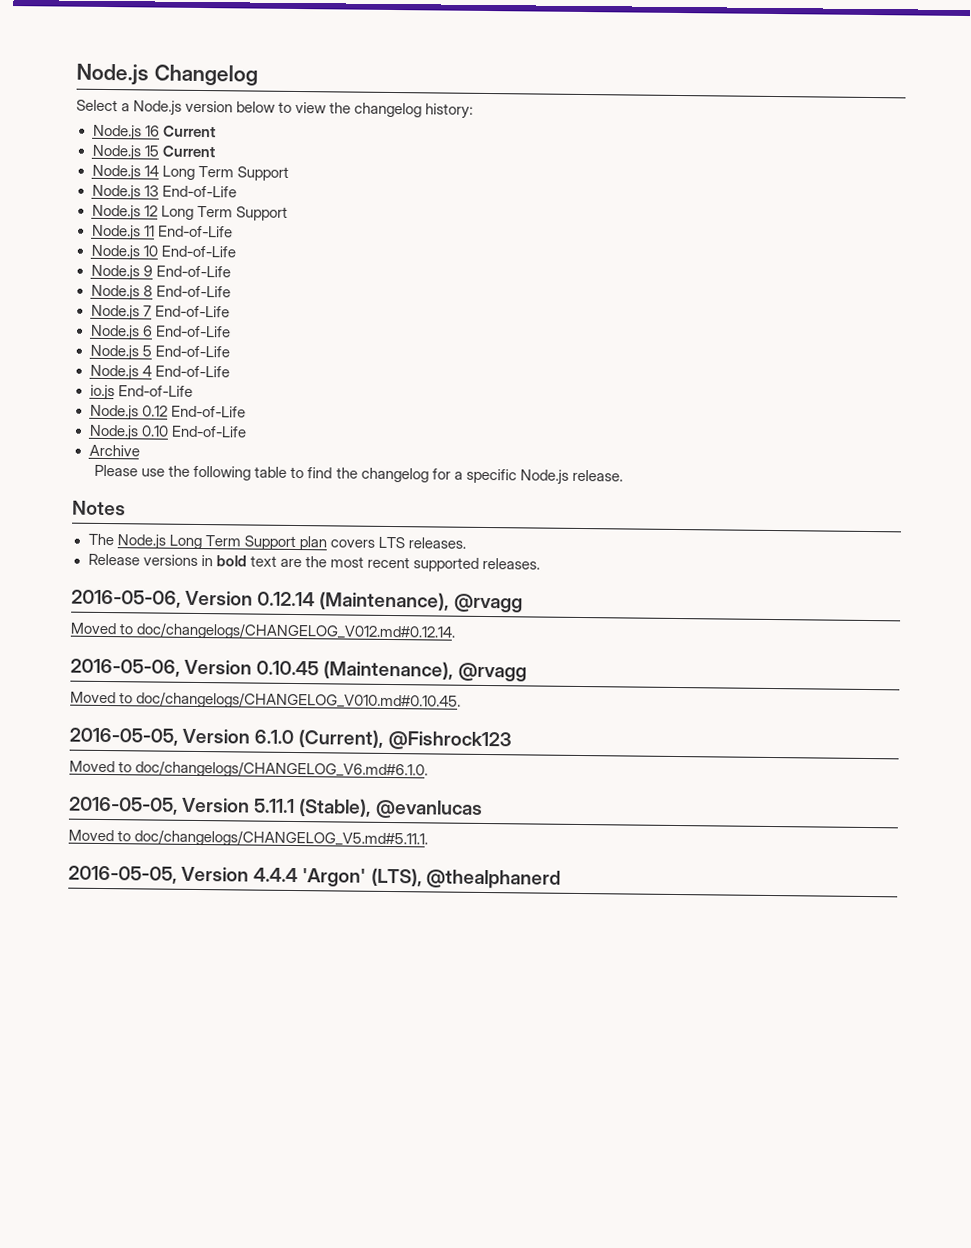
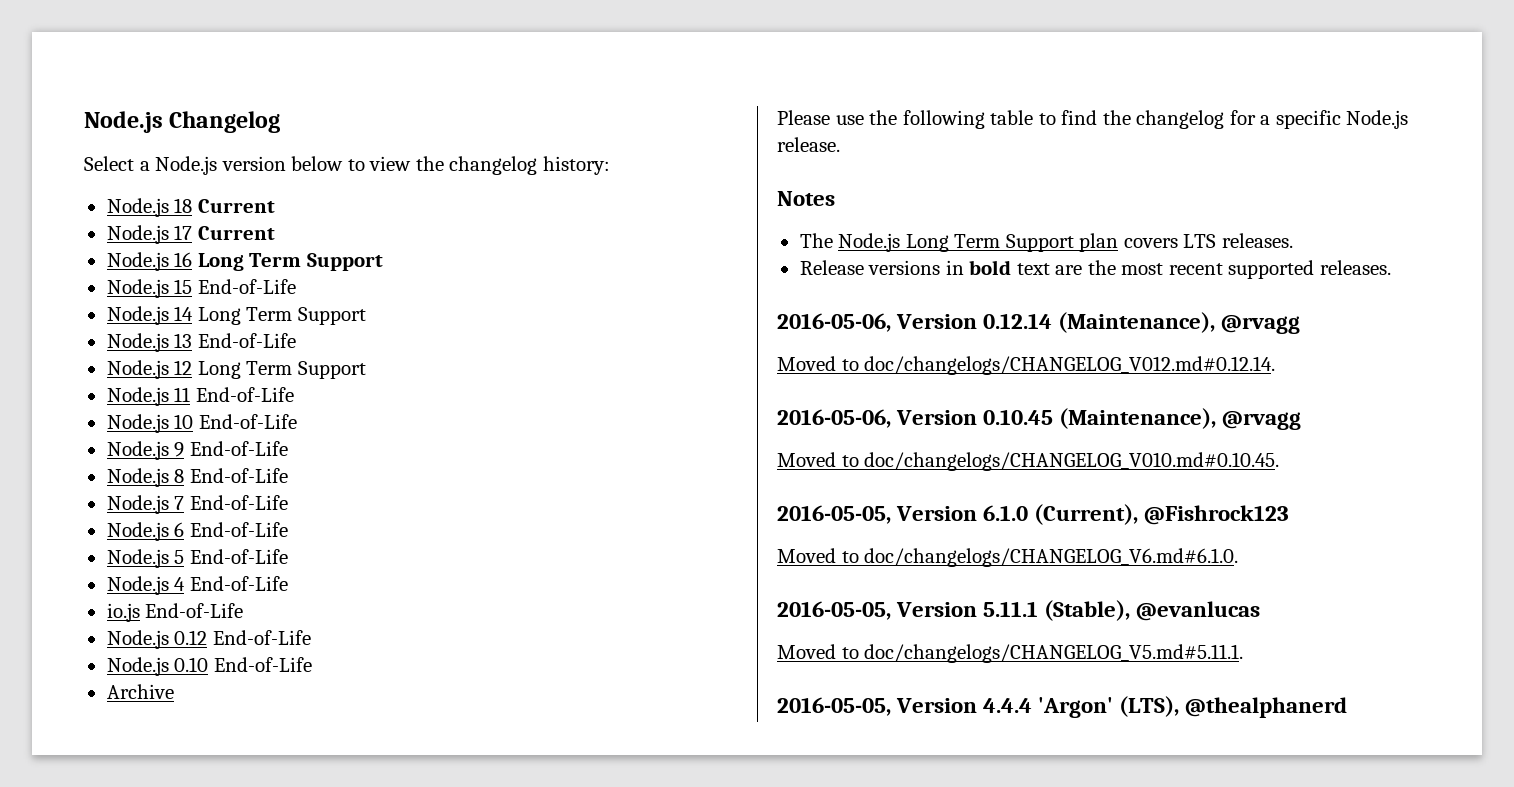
[144,125,216,138] 16 Current -> [174,198,275,213] [106,225,275,244] [106,252,383,271] 18 Current // Node.js 17 Current // Node.js 16 Long Term Support
[161,145,215,158] Current -> [197,279,296,294] End-of-Life

